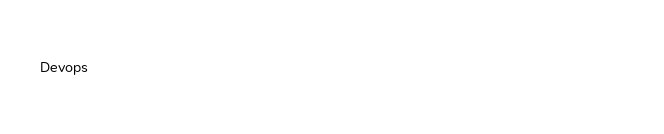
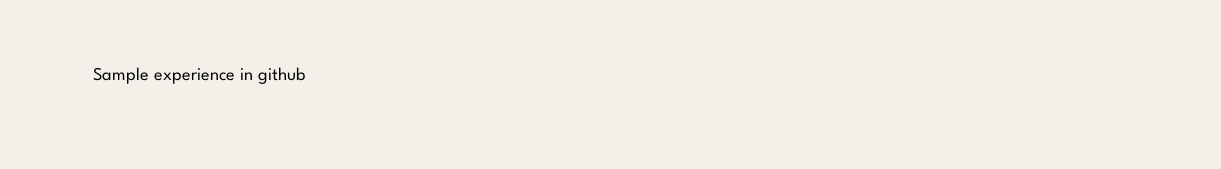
[40,62,88,75] Devops -> [93,67,305,84] Sample experience in github

